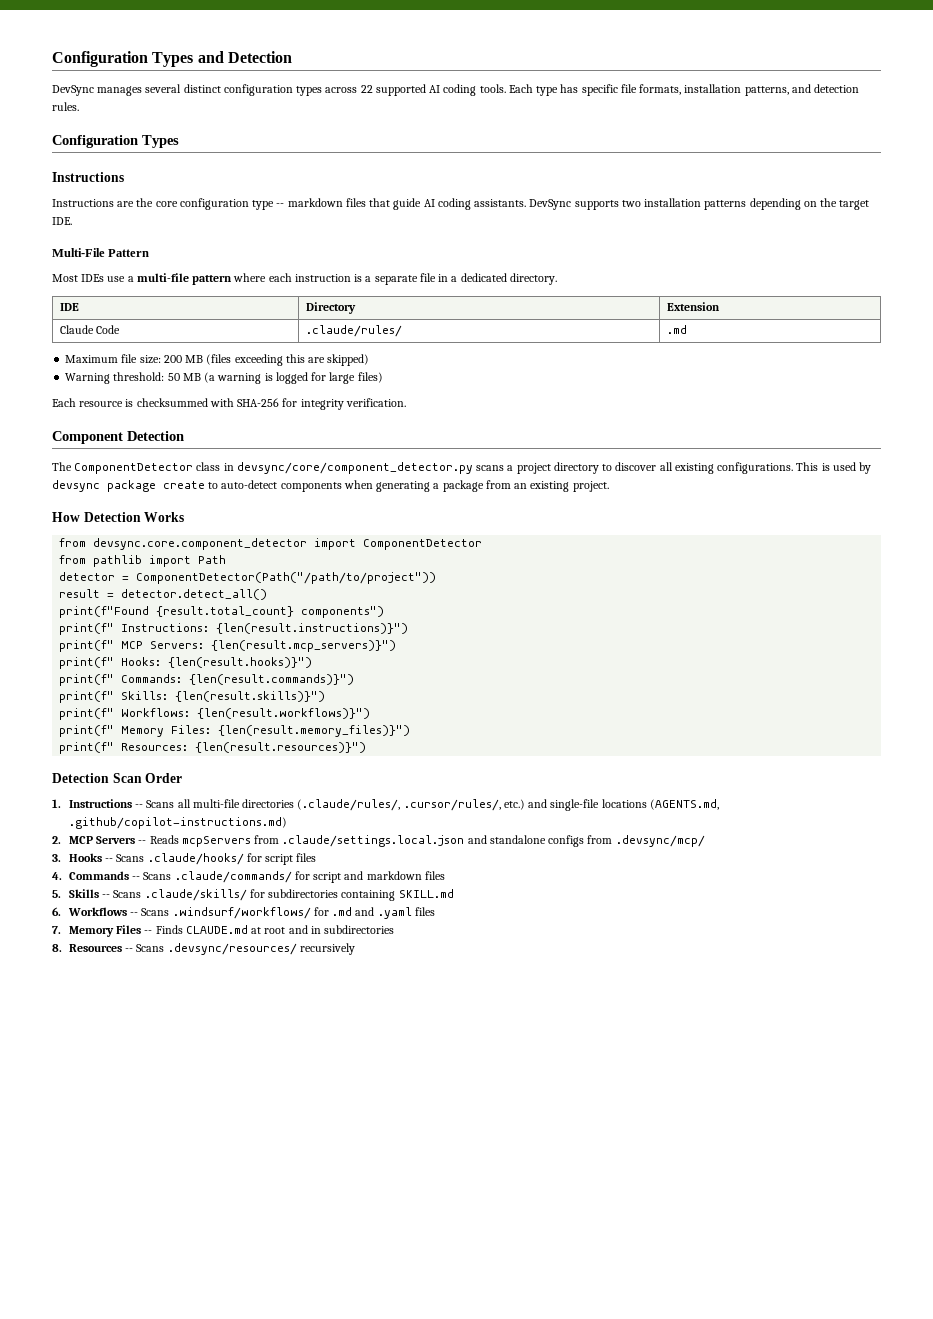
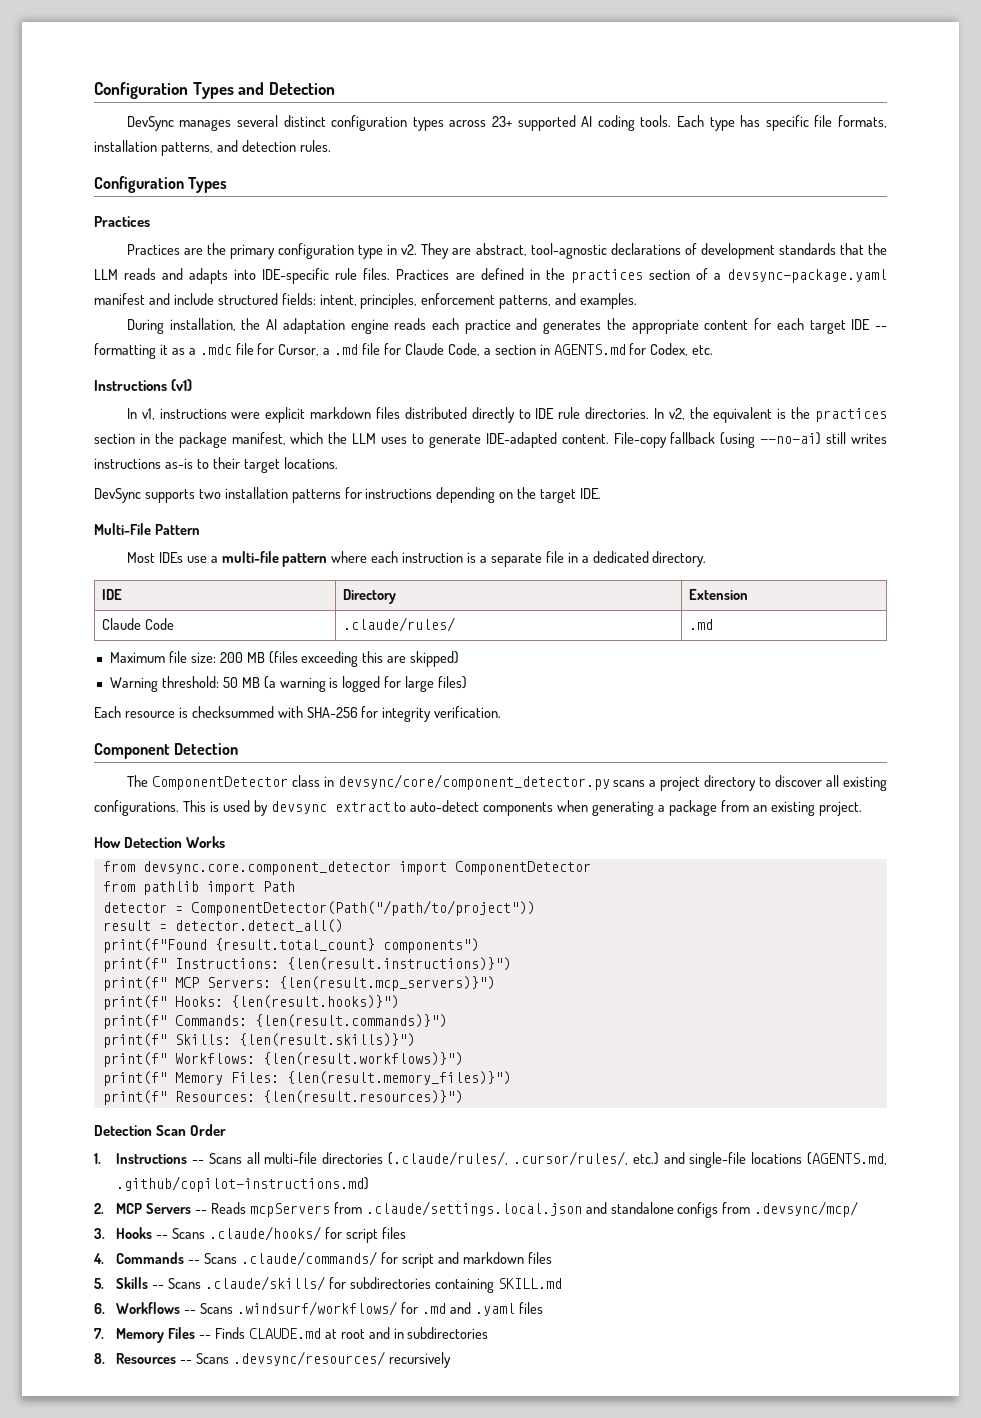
[360,85,373,93] 22 -> [492,116,513,127] 23+
[52,172,124,182] [52,198,527,210] Instructions // Instructions are the core configuration type -- markdown files that guide AI coding assistants. -> [94,216,150,227] [126,243,887,259] [94,268,887,284] [94,293,638,309] [126,318,887,334] [94,343,714,359] [94,379,193,391] [126,407,887,423] [94,432,888,448] [94,457,338,473] Practices // Practices are the primary configuration type in v2. They are abstract, tool-agnostic declarations of development standards that the LLM reads and adapts into IDE-specific rule files. Practices are defined in the practices section of a devsync-package.yaml manifest and include structured fields: intent, principles, enforcement patterns, and examples. // During installation, the AI adaptation engine reads each practice and generates the appropriate content for each target IDE -- formatting it as a .mdc file for Cursor, a .md file for Claude Code, a section in AGENTS.md for Codex, etc. // Instructions (v1) // In v1, instructions were explicit markdown files distributed directly to IDE rule directories. In v2, the equivalent is the practices section in the package manifest, which the LLM uses to generate IDE-adapted content. File-copy fallback (using --no-ai) still writes instructions as-is to their target locations. //
(747, 205) none -> [344,487,433,499] for instructions
[107,480,205,492] package create -> [334,802,391,812] extract

